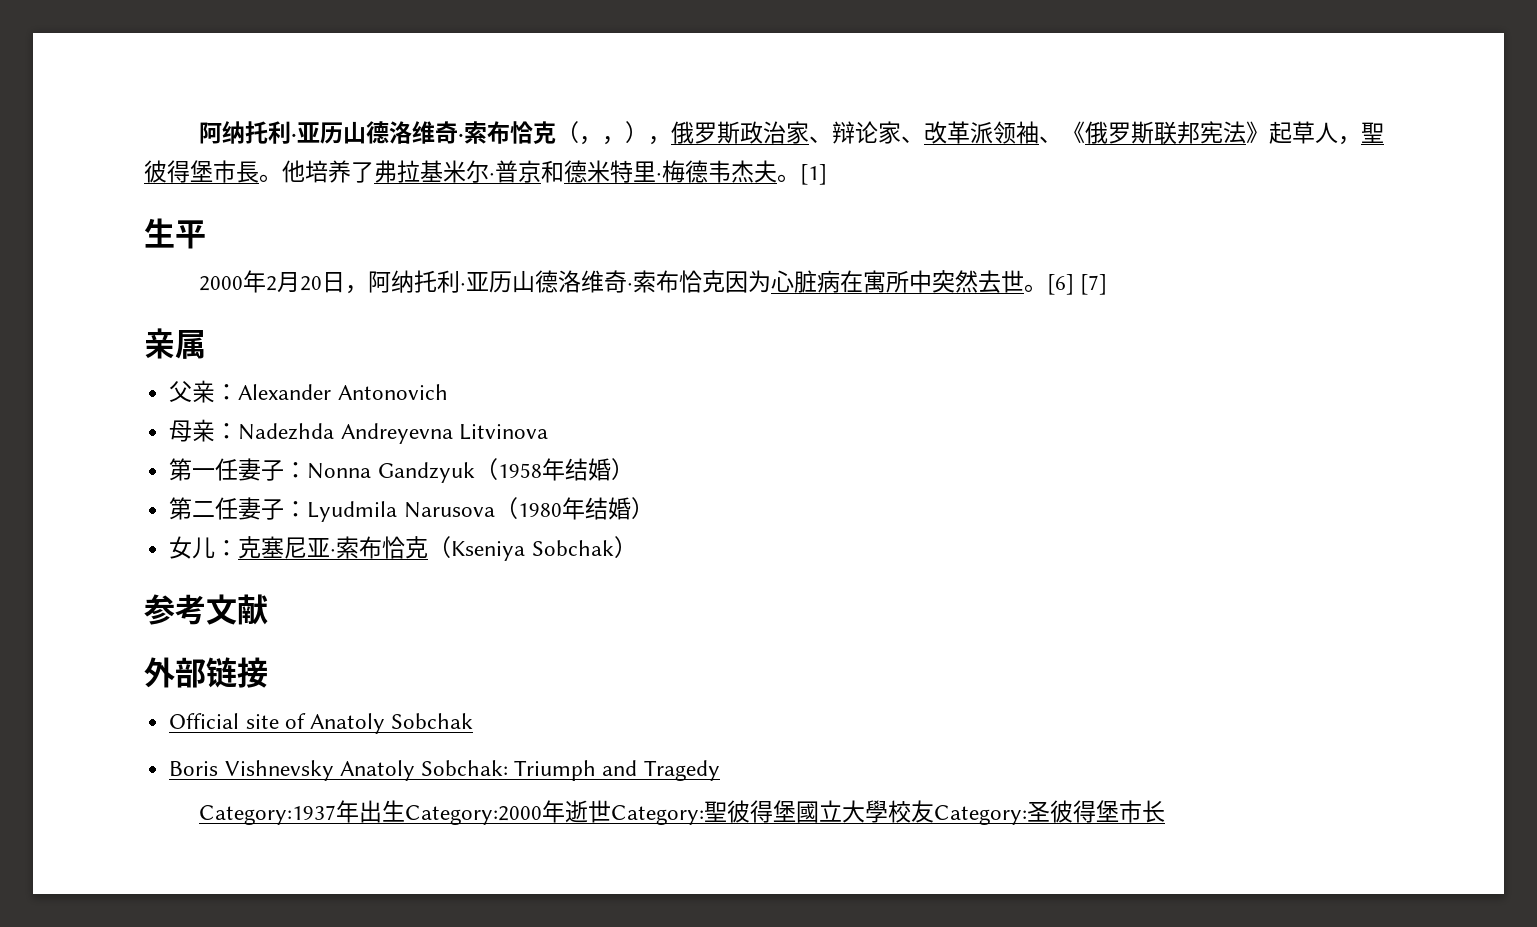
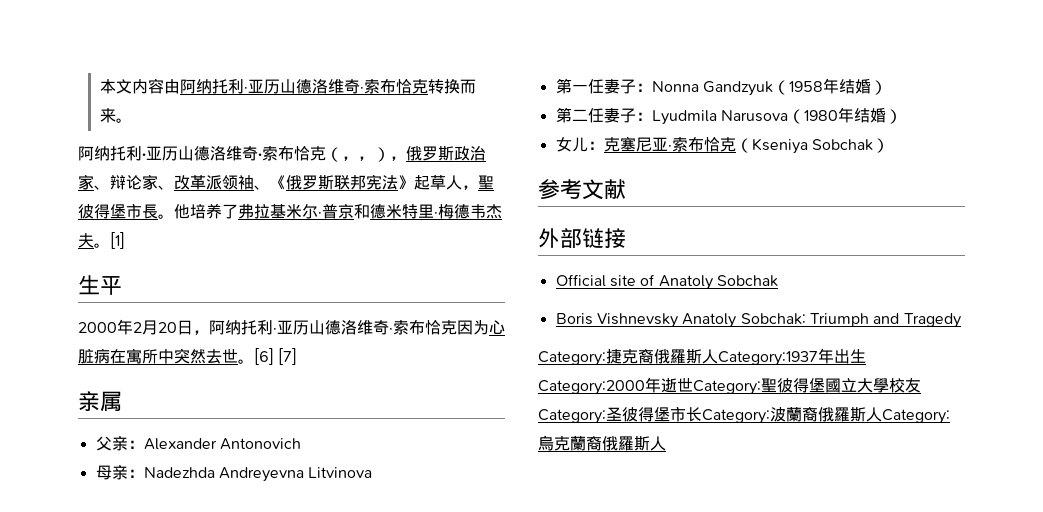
(199, 133) none -> [99,78,476,94] [99,108,132,123] 本文内容由阿纳托利·亚历山德洛维奇·索布恰克转换而来。 //
(720, 770) none -> [538,349,718,366] Category:捷克裔俄羅斯人
(1166, 811) none -> [702,407,950,424] [538,435,666,451] Category:波蘭裔俄羅斯人Category:烏克蘭裔俄羅斯人

